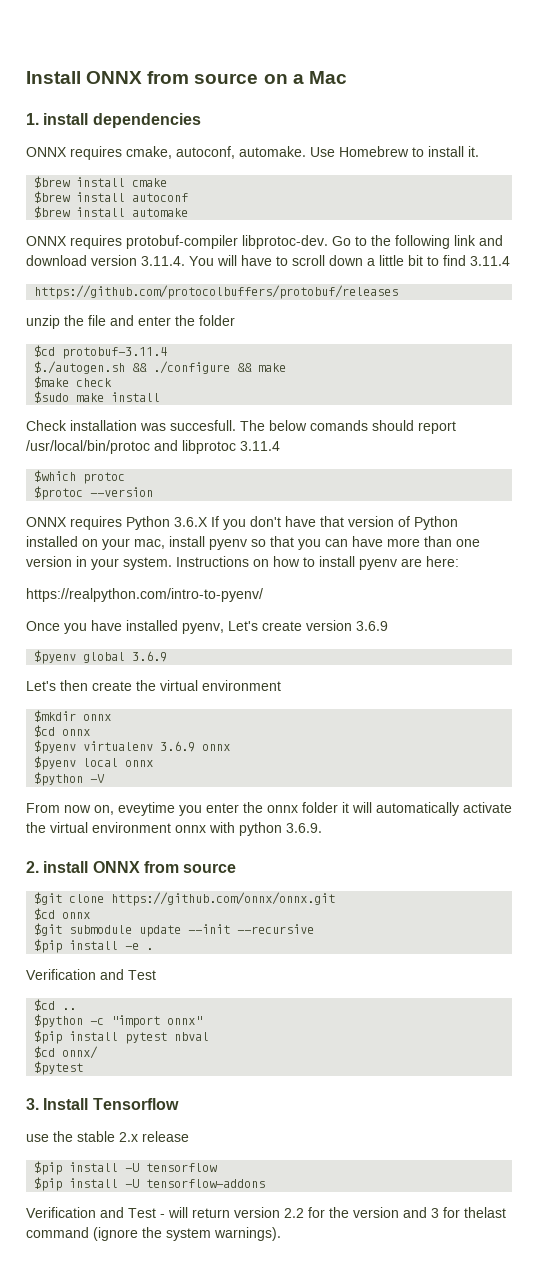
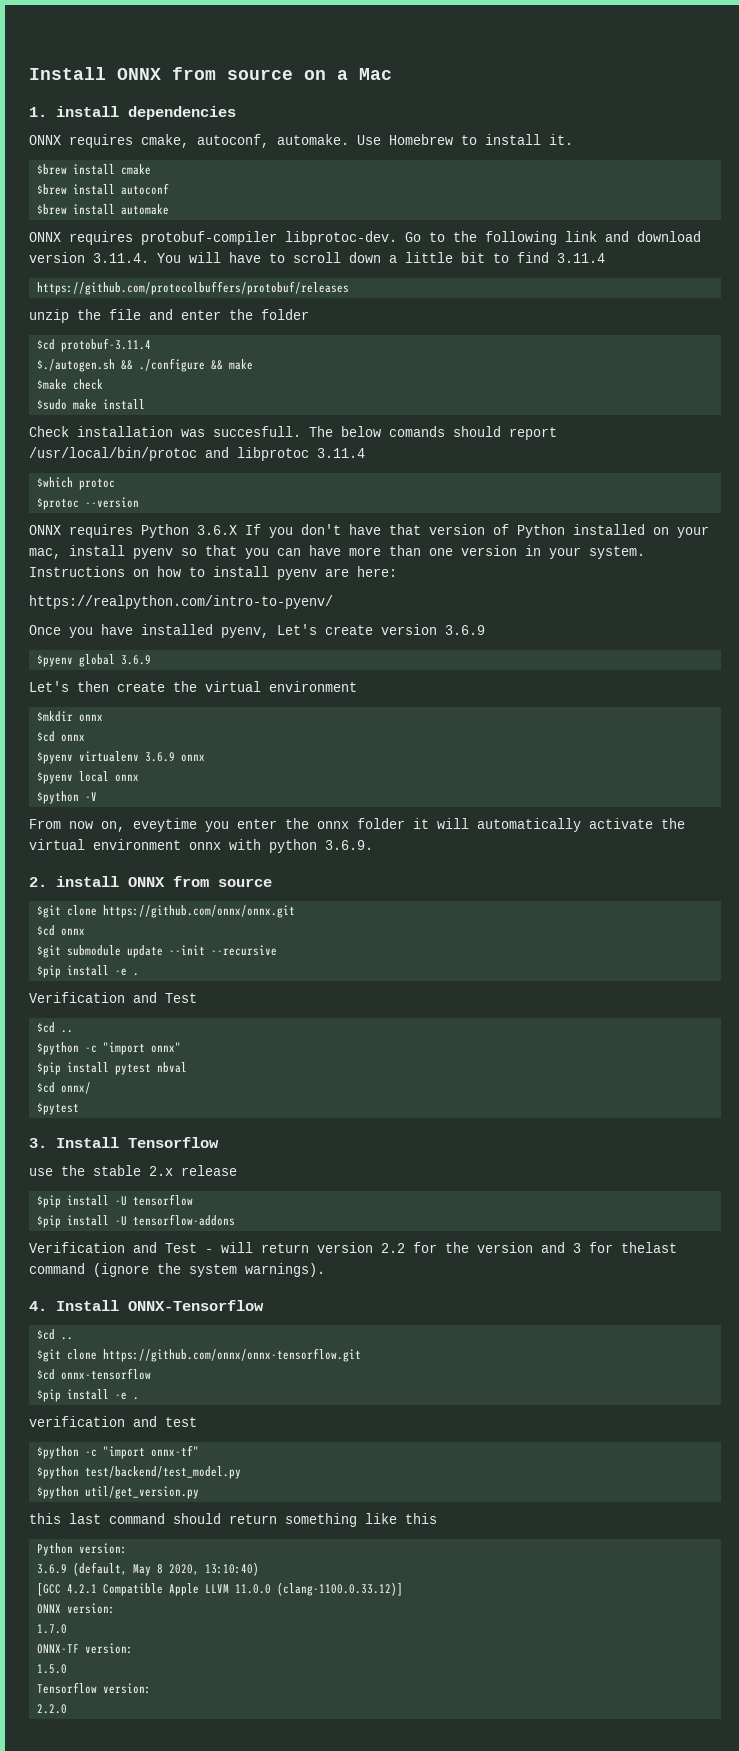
(281, 1234) none -> [29,1300,264,1311] [37,1329,74,1340] [37,1348,362,1362] [37,1368,152,1380] [37,1389,140,1402] [29,1416,197,1427] [37,1445,200,1459] [37,1466,242,1479] [37,1486,200,1499] [29,1513,437,1527] [37,1543,128,1556] [37,1562,260,1576] [37,1582,404,1596] [37,1603,116,1614] [37,1624,68,1634] [37,1643,134,1654] [37,1664,68,1674] [37,1682,152,1694] [37,1704,68,1714] // 4. Install ONNX-Tensorflow // $cd .. // $git clone https://github.com/onnx/onnx-tensorflow.git // $cd onnx-tensorflow // $pip install -e . // verification and test // $python -c "import onnx-tf" // $python test/backend/test_model.py // $python util/get_version.py // this last command should return something like this // Python version: // 3.6.9 (default, May 8 2020, 13:10:40) // [GCC 4.2.1 Compatible Apple LLVM 11.0.0 (clang-1100.0.33.12)] // ONNX version: // 1.7.0 // ONNX-TF version: // 1.5.0 // Tensorflow version: // 2.2.0

